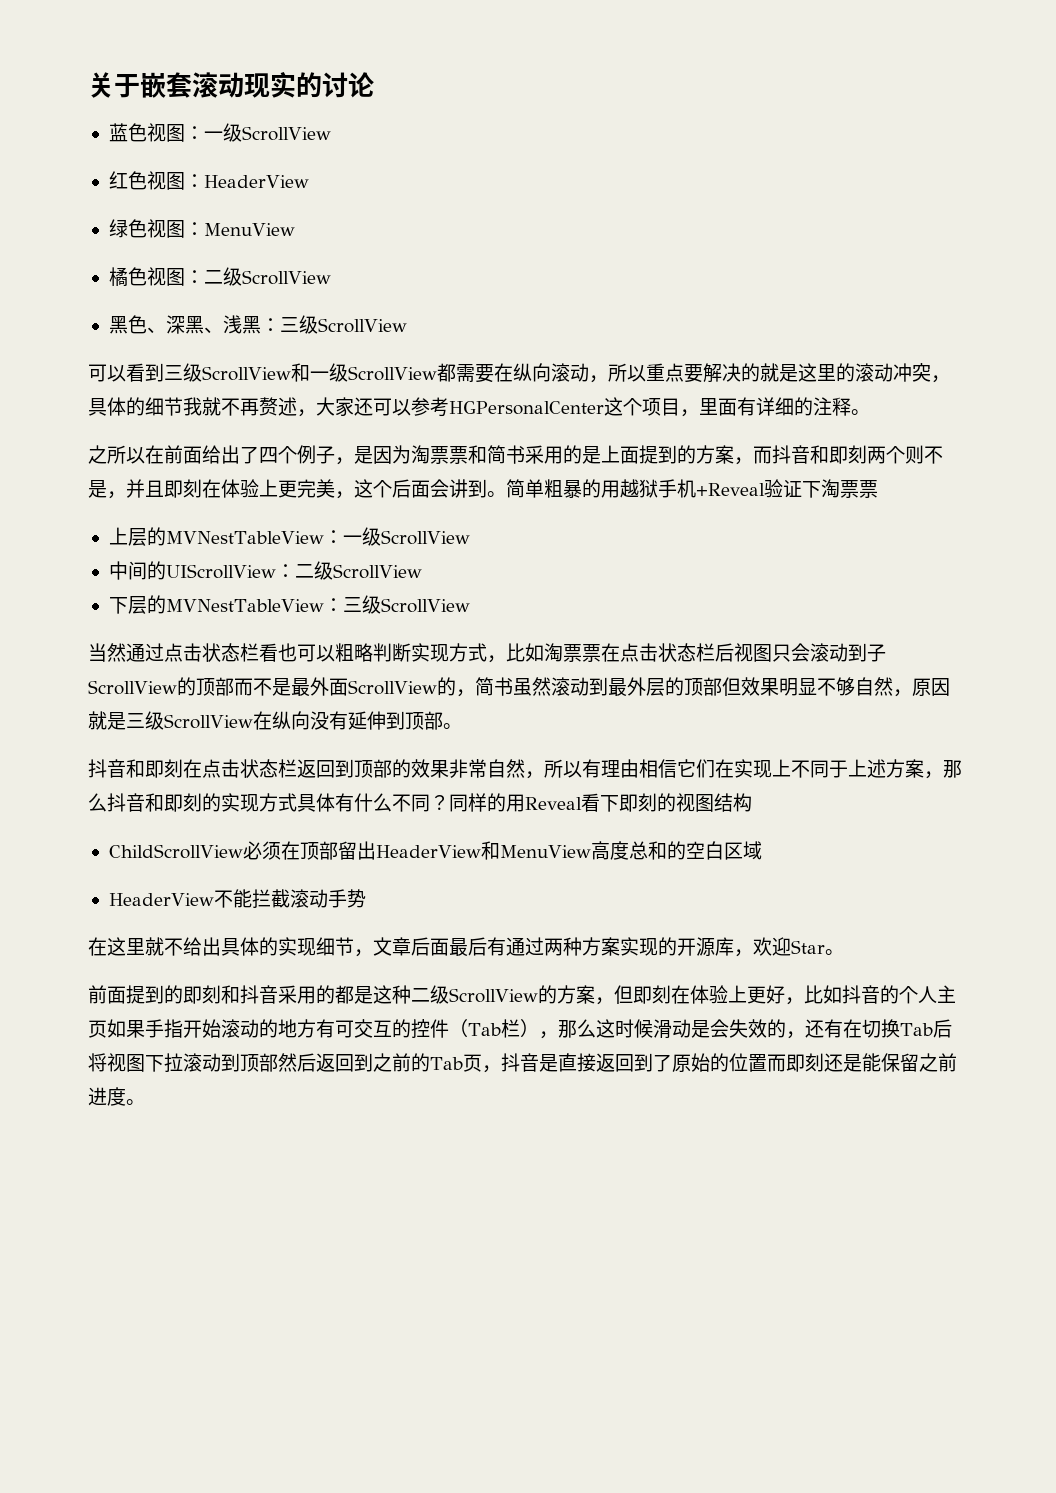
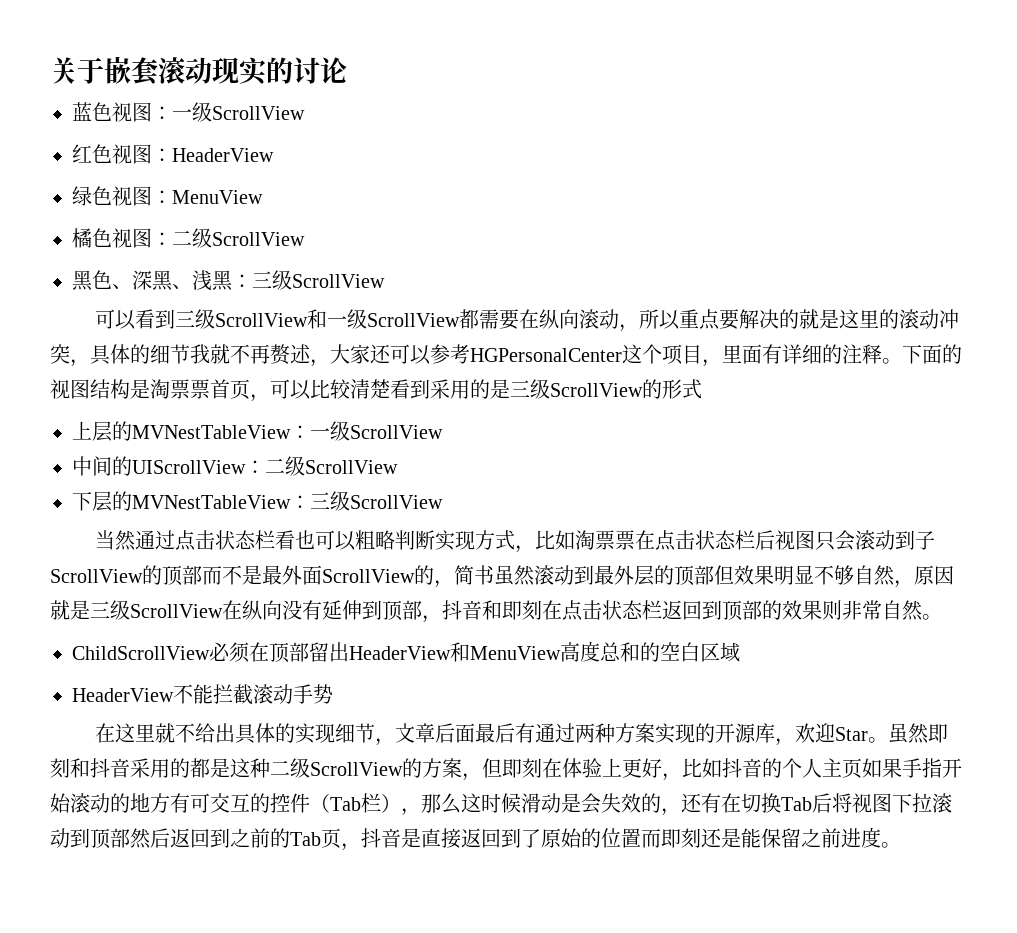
[88,445,943,465] [88,479,878,499] // 之所以在前面给出了四个例子，是因为淘票票和简书采用的是上面提到的方案，而抖音和即刻两个则不是，并且即刻在体验上更完美，这个后面会讲到。简单粗暴的用越狱手机+Reveal验证下淘票票 -> [902,344,962,364] [50,379,702,402] 下面的视图结构是淘票票首页，可以比较清楚看到采用的是三级ScrollView的形式
[442,723,462,729] 。 // -> [422,615,442,623] ，
(449, 769) none -> [822,600,842,620] 则
[525,759,962,779] [88,793,752,812] ，所以有理由相信它们在实现上不同于上述方案，那么抖音和即刻的实现方式具体有什么不同？同样的用Reveal看下即刻的视图结构 -> [922,614,942,620] 。
[88,985,183,1004] // 前面提到的 -> [887,723,929,744] 虽然

